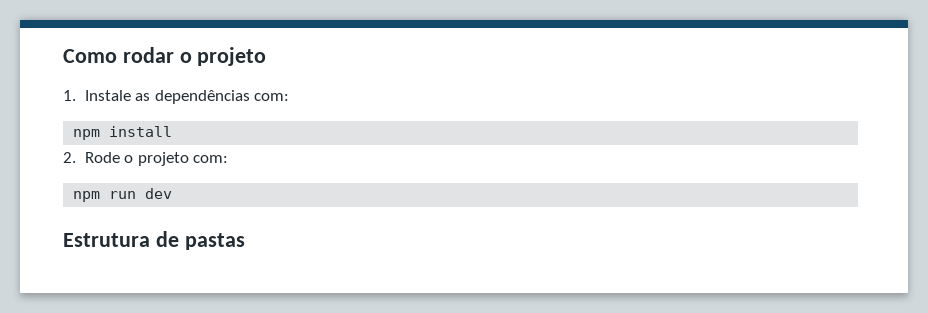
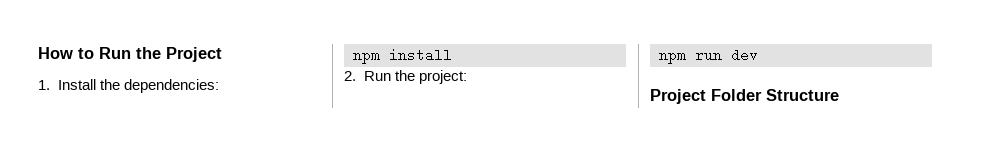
[63,47,267,66] [63,90,290,104] Como rodar o projeto // 1. Instale as dependências com: -> [38,47,222,62] [38,79,220,93] How to Run the Project // 1. Install the dependencies:
[84,152,229,166] Rode o projeto com: -> [364,70,468,84] Run the project:
[63,231,245,250] Estrutura de pastas -> [650,89,839,104] Project Folder Structure

